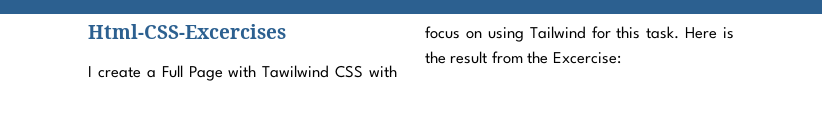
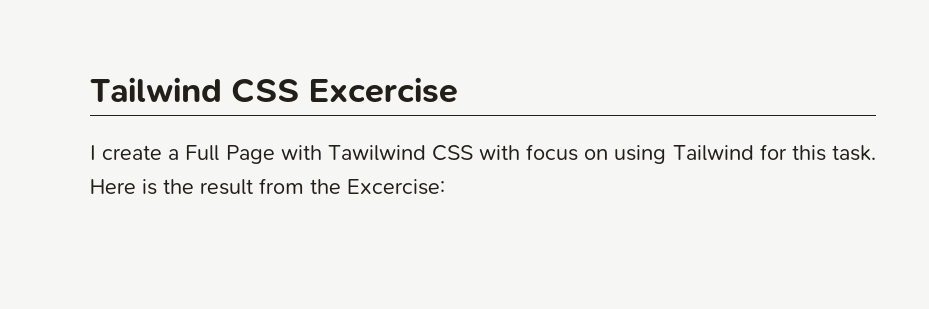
[88,24,286,39] Html-CSS-Excercises -> [90,77,458,103] Tailwind CSS Excercise

